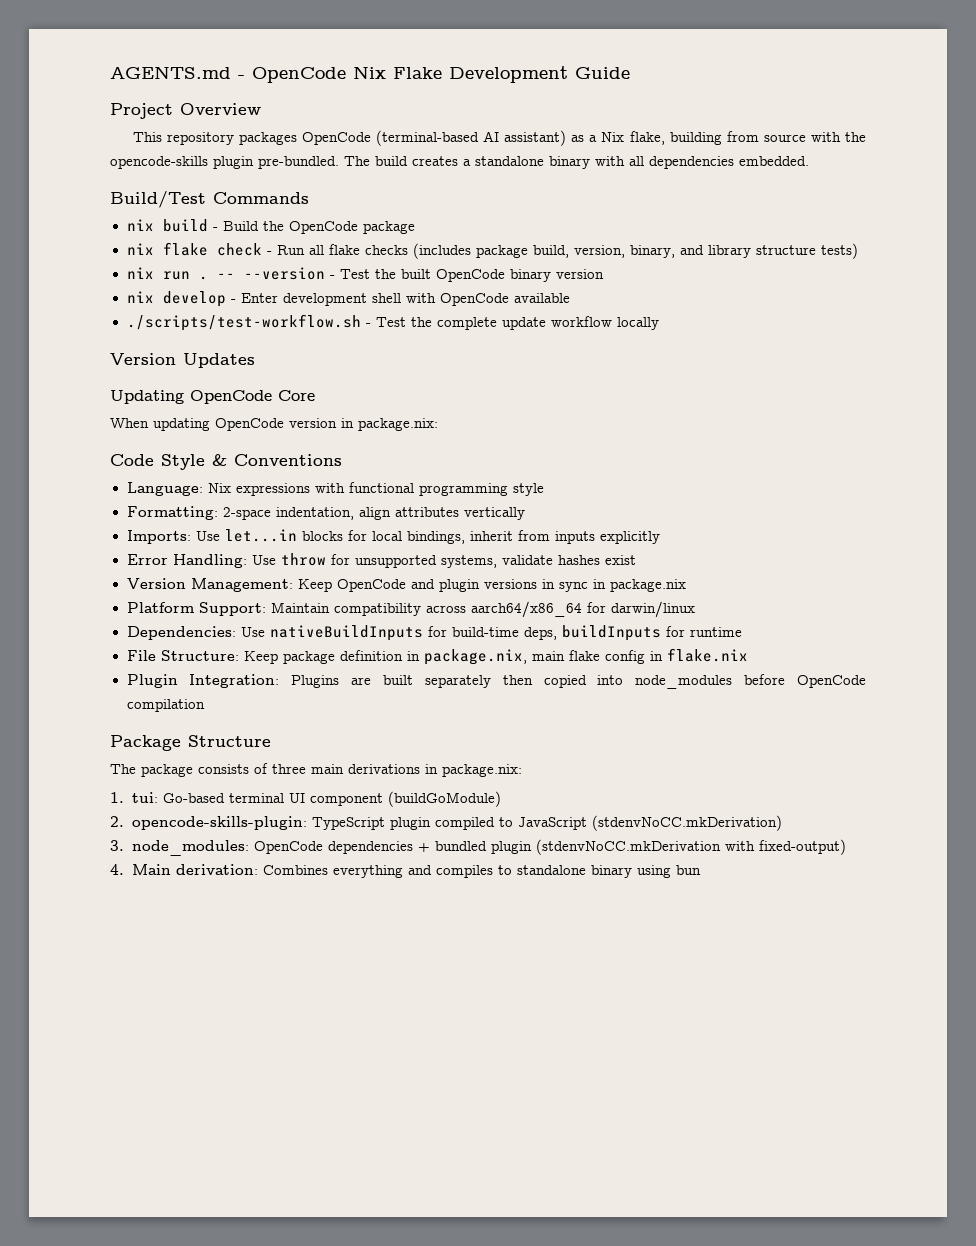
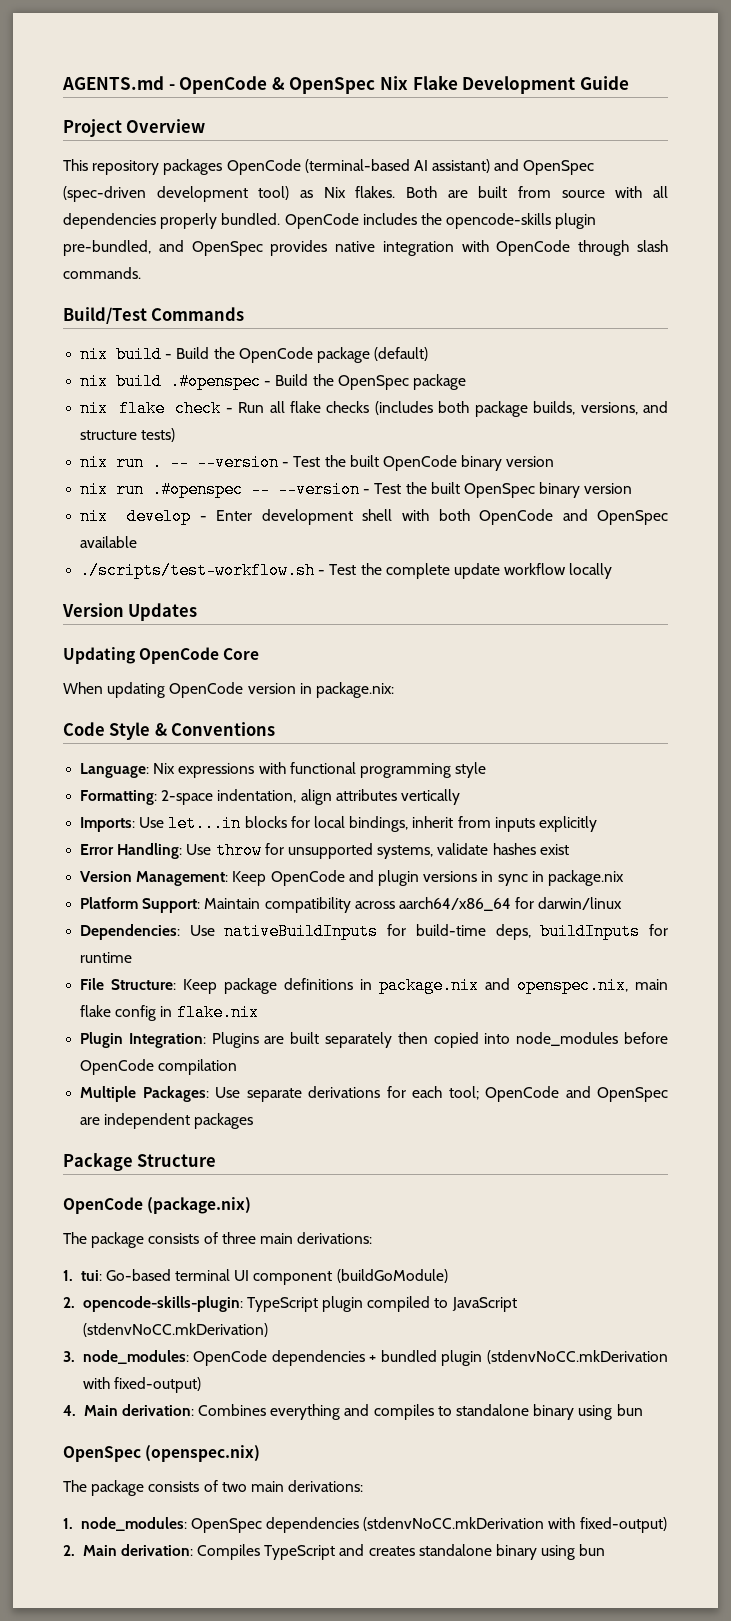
(346, 75) none -> [271,77,376,94] & OpenSpec
[571,131,866,145] [110,156,809,169] as a Nix flake, building from source with the opencode-skills plugin pre-bundled. The build creates a standalone binary with all dependencies embedded. -> [494,159,595,175] [63,186,668,202] [63,213,597,229] [63,240,669,256] [63,267,141,279] and OpenSpec (spec-driven development tool) as Nix flakes. Both are built from source with all dependencies properly bundled. OpenCode includes the opencode-skills plugin pre-bundled, and OpenSpec provides native integration with OpenCode through slash commands.
(415, 227) none -> [374,347,429,361] [80,373,466,390] (default) // nix build .#openspec - Build the OpenSpec package
[475,245,751,258] package build, version, binary, and library -> [438,401,668,417] both package builds, versions, and
(604, 274) none -> [80,481,633,498] // nix run .#openspec -- --version - Test the built OpenSpec binary version
[439,293,509,306] OpenCode -> [438,509,668,525] both OpenCode and OpenSpec
[339,649,527,665] definition in package.nix, -> [284,977,629,994] definitions in package.nix and openspec.nix,
(205, 705) none -> [80,1086,669,1102] [80,1113,254,1129] // Multiple Packages: Use separate derivations for each tool; OpenCode and OpenSpec are independent packages
(271, 741) none -> [63,1197,252,1214] // OpenCode (package.nix)
[348,764,522,777] derivations in package.nix: -> [297,1232,373,1244] derivations:
(701, 870) none -> [63,1445,261,1462] [63,1480,364,1496] [63,1517,667,1533] [63,1544,606,1560] // OpenSpec (openspec.nix) // The package consists of two main derivations: // 1. node_modules: OpenSpec dependencies (stdenvNoCC.mkDerivation with fixed-output) // 2. Main derivation: Compiles TypeScript and creates standalone binary using bun

